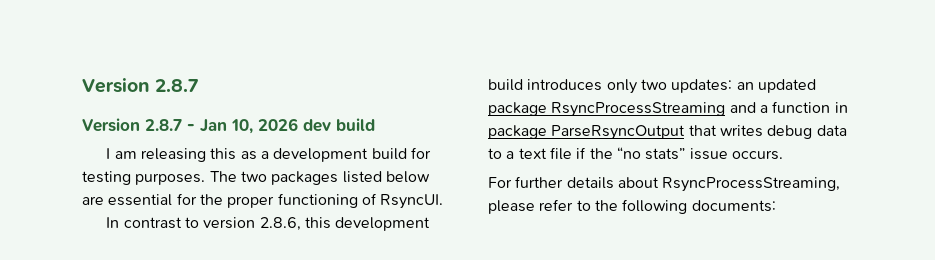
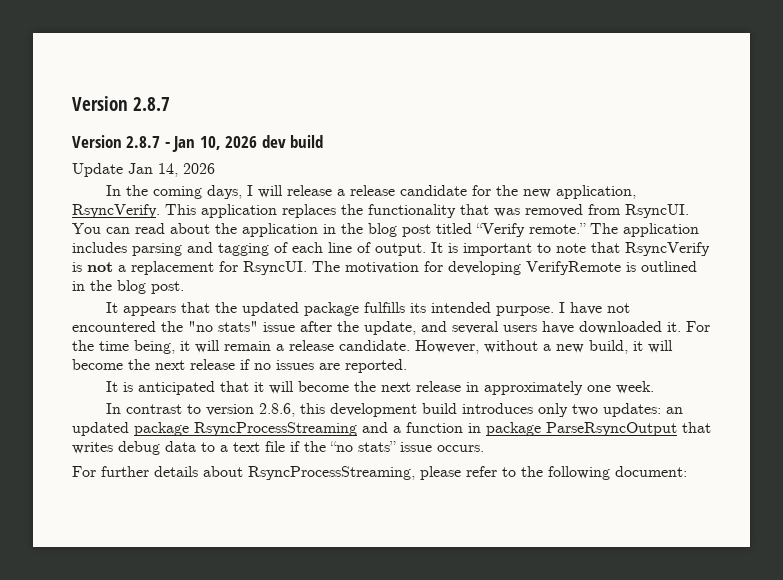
[106,147,431,162] [82,171,430,185] [82,193,444,209] I am releasing this as a development build for testing purposes. The two packages listed below are essential for the proper functioning of RsyncUI. -> [72,163,215,177] [106,185,637,199] [72,204,689,218] [72,223,699,237] [72,242,710,256] [72,261,697,275] [72,280,184,294] [106,302,631,316] [72,321,710,335] [72,340,673,354] [72,359,407,373] [106,381,655,395] Update Jan 14, 2026 // In the coming days, I will release a release candidate for the new application, RsyncVerify. This application replaces the functionality that was removed from RsyncUI. You can read about the application in the blog post titled “Verify remote.” The application includes parsing and tagging of each line of output. It is important to note that RsyncVerify is not a replacement for RsyncUI. The motivation for developing VerifyRemote is outlined in the blog post. // It appears that the updated package fulfills its intended purpose. I have not encountered the "no stats" issue after the update, and several users have downloaded it. For the time being, it will remain a release candidate. However, without a new build, it will become the next release if no issues are reported. // It is anticipated that it will become the next release in approximately one week.
[691,200,776,212] documents: -> [615,466,687,477] document:

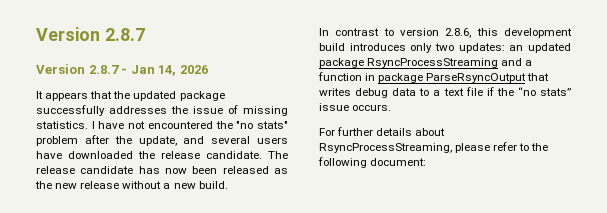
[199,135,324,150] [72,163,215,177] [106,185,637,199] [72,204,689,218] [72,223,699,237] [72,242,710,256] [72,261,697,275] [72,280,184,294] 10, 2026 dev build // Update Jan 14, 2026 // In the coming days, I will release a release candidate for the new application, RsyncVerify. This application replaces the functionality that was removed from RsyncUI. You can read about the application in the blog post titled “Verify remote.” The application includes parsing and tagging of each line of output. It is important to note that RsyncVerify is not a replacement for RsyncUI. The motivation for developing VerifyRemote is outlined in the blog post. -> [158,65,208,76] 14, 2026
[364,302,555,316] fulfills its intended purpose. -> [36,105,288,116] [36,121,88,129] successfully addresses the issue of missing statistics.
[263,322,295,332] issue -> [36,136,78,146] problem
[667,321,710,332] [72,340,673,354] [72,359,407,373] [106,381,655,395] it. For the time being, it will remain a release candidate. However, without a new build, it will become the next release if no issues are reported. // It is anticipated that it will become the next release in approximately one week. -> [138,151,288,159] [36,166,288,174] [35,181,228,189] the release candidate. The release candidate has now been released as the new release without a new build.

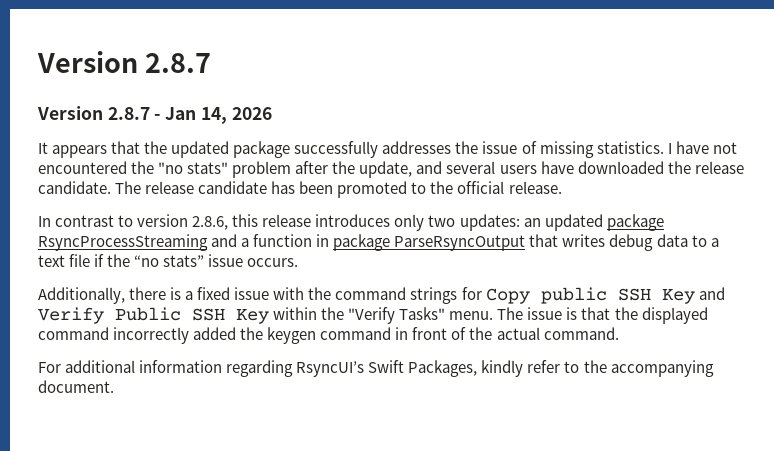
[165,166,288,174] [35,181,228,189] now been released as the new release without a new build. -> [299,181,562,198] been promoted to the official release.
[504,28,572,38] [319,43,345,51] development build -> [262,214,312,227] release
[319,127,446,136] [319,143,491,153] For further details about RsyncProcessStreaming, please -> [38,287,725,304] [38,307,708,324] [38,327,619,344] [38,360,524,377] Additionally, there is a fixed issue with the command strings for Copy public SSH Key and Verify Public SSH Key within the "Verify Tasks" menu. The issue is that the displayed command incorrectly added the keygen command in front of the actual command. // For additional information regarding RsyncUI’s Swift Packages, kindly
[318,157,427,168] following document: -> [610,360,714,377] [38,380,114,393] accompanying document.

